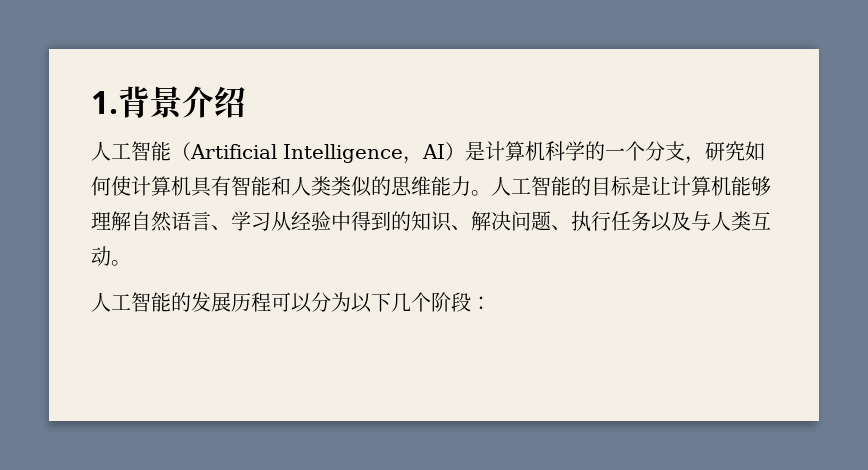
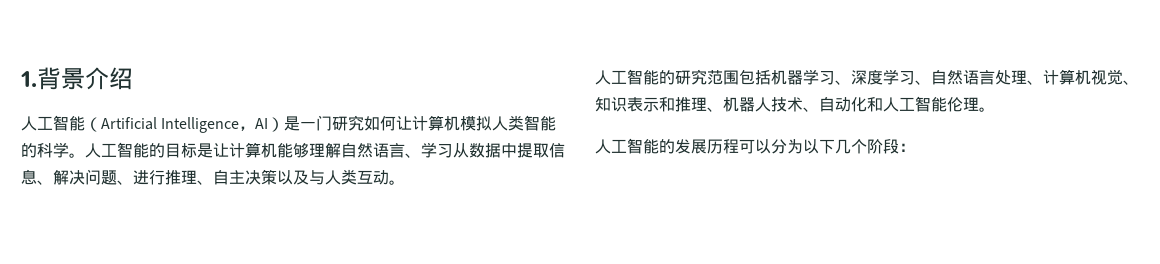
[485,141,765,164] [91,176,471,197] 计算机科学的一个分支，研究如何使计算机具有智能和人类类似的思维能力 -> [300,115,557,131] [21,142,69,158] 一门研究如何让计算机模拟人类智能的科学
[291,211,771,232] [91,246,111,266] 经验中得到的知识、解决问题、执行任务以及与人类互动 -> [469,143,565,158] [21,169,405,185] [595,69,1139,85] [595,96,979,112] 数据中提取信息、解决问题、进行推理、自主决策以及与人类互动。 // 人工智能的研究范围包括机器学习、深度学习、自然语言处理、计算机视觉、知识表示和推理、机器人技术、自动化和人工智能伦理

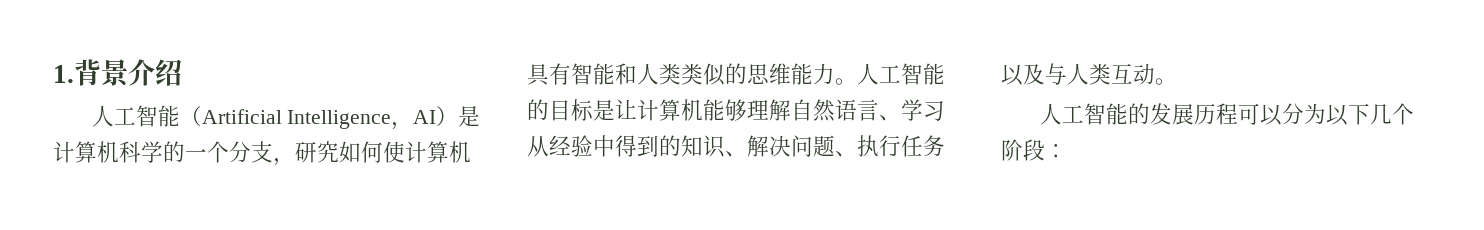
[300,115,557,131] [21,142,69,158] 一门研究如何让计算机模拟人类智能的科学 -> [53,141,471,166] [527,63,835,86] 计算机科学的一个分支，研究如何使计算机具有智能和人类类似的思维能力
[469,143,565,158] [21,169,405,185] [595,69,1139,85] [595,96,979,112] 数据中提取信息、解决问题、进行推理、自主决策以及与人类互动。 // 人工智能的研究范围包括机器学习、深度学习、自然语言处理、计算机视觉、知识表示和推理、机器人技术、自动化和人工智能伦理 -> [549,135,945,158] [1001,63,1155,86] 经验中得到的知识、解决问题、执行任务以及与人类互动

